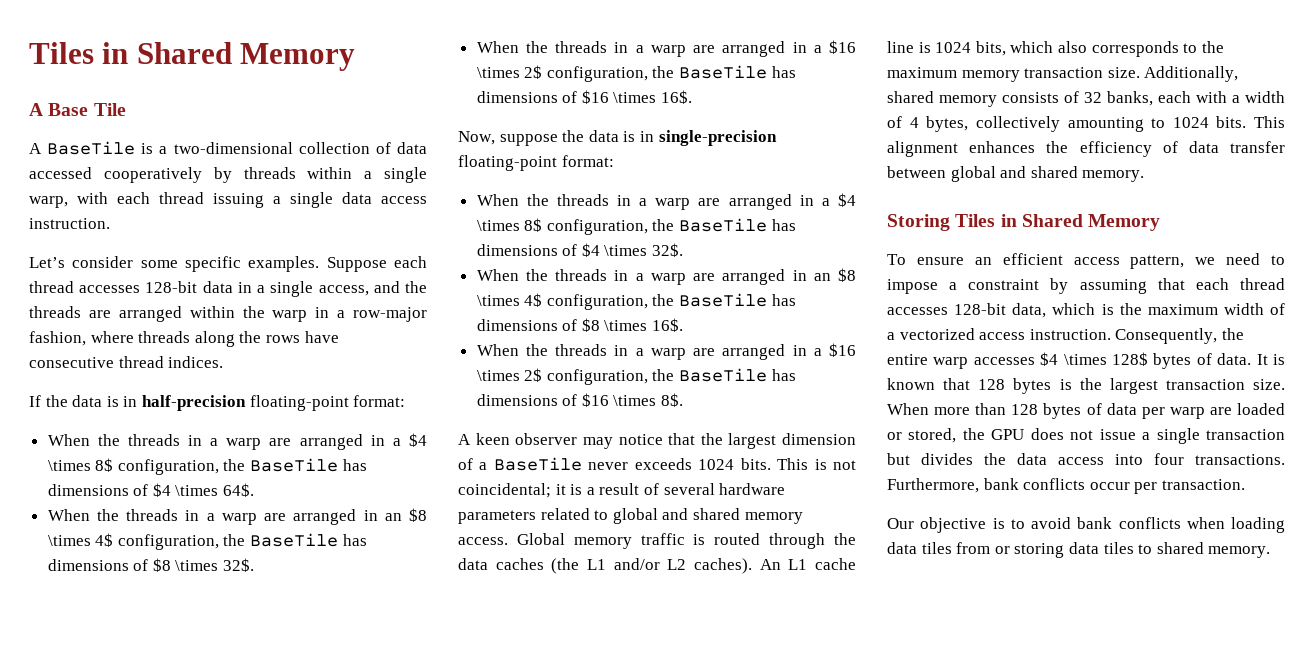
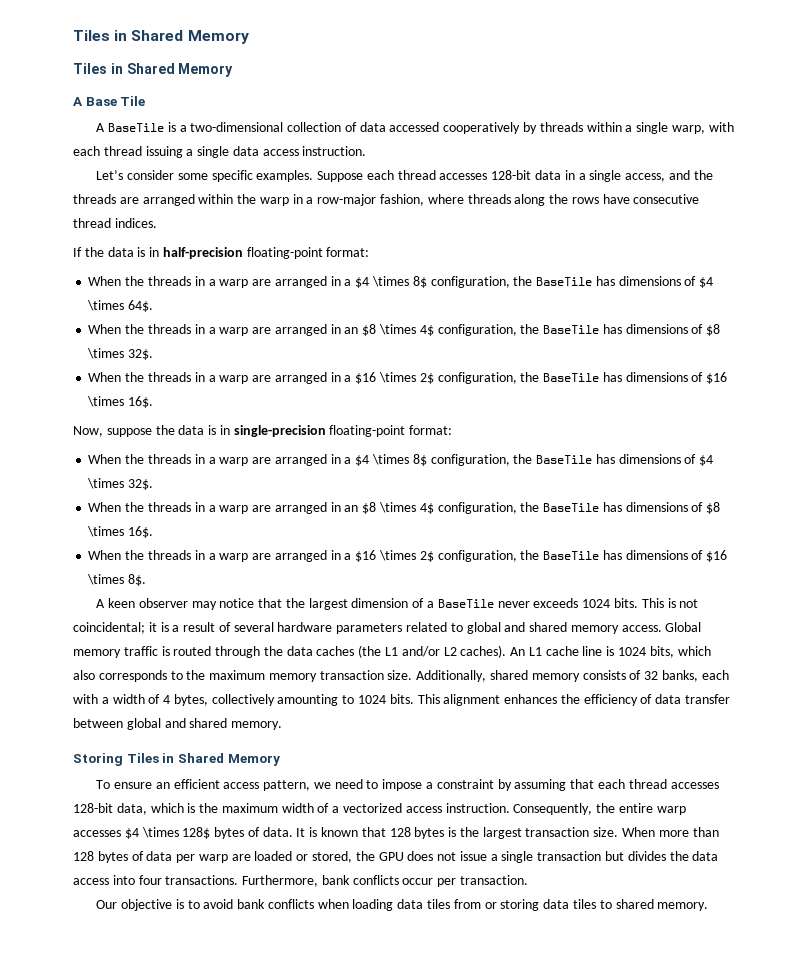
[29,42,356,71] Tiles in Shared Memory -> [73,30,249,44] [73,63,234,77] Tiles in Shared Memory // Tiles in Shared Memory

